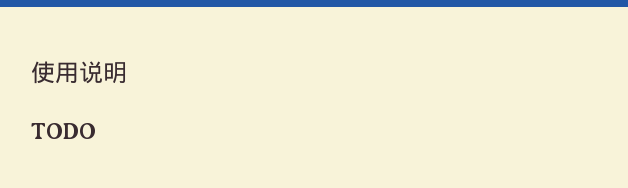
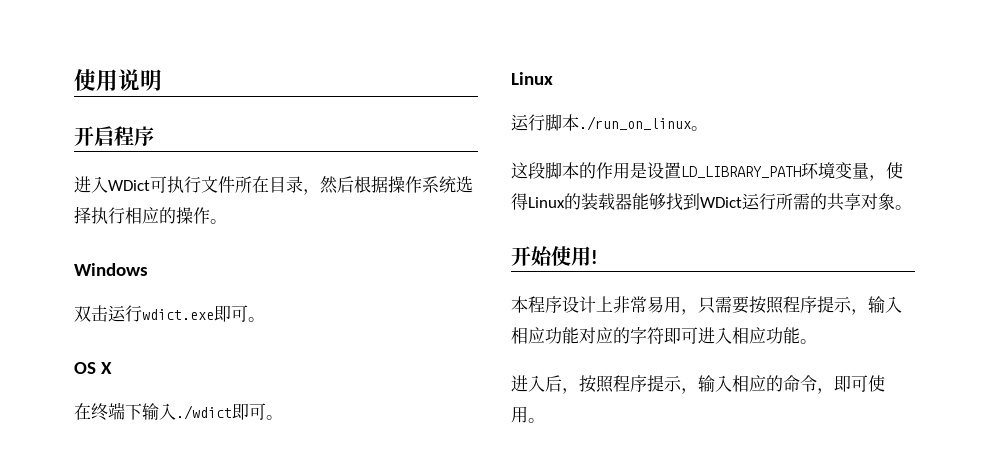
[31,123,96,139] TODO -> [74,126,154,146] [74,176,473,195] [74,206,227,224] [74,263,148,276] [74,305,265,322] [74,362,112,374] [74,402,283,421] [511,72,553,85] [511,114,708,131] [511,162,903,181] [511,193,912,211] [511,246,598,266] [511,296,902,315] [511,327,817,344] [511,375,885,394] [511,406,545,423] 开启程序 // 进入WDict可执行文件所在目录，然后根据操作系统选择执行相应的操作。 // Windows // 双击运行wdict.exe即可。 // OS X // 在终端下输入./wdict即可。 // Linux // 运行脚本./run_on_linux。 // 这段脚本的作用是设置LD_LIBRARY_PATH环境变量，使得Linux的装载器能够找到WDict运行所需的共享对象。 // 开始使用! // 本程序设计上非常易用，只需要按照程序提示，输入相应功能对应的字符即可进入相应功能。 // 进入后，按照程序提示，输入相应的命令，即可使用。

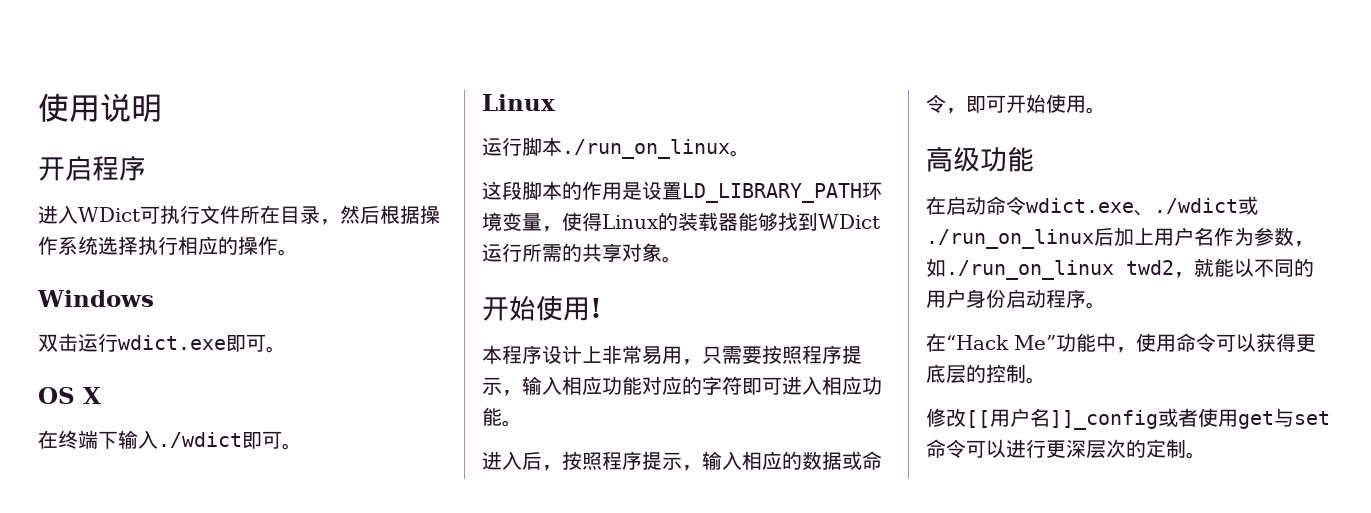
(783, 383) none -> [802,451,862,470] 数据或
(868, 383) none -> [1006,94,1046,113] 开始
(545, 420) none -> [926,146,1034,172] [926,196,1258,216] [926,227,1314,249] [926,258,1314,280] [926,289,1106,309] [926,333,1316,353] [926,364,1046,384] [926,408,1330,430] [926,439,1206,459] // 高级功能 // 在启动命令wdict.exe、./wdict或./run_on_linux后加上用户名作为参数，如./run_on_linux twd2，就能以不同的用户身份启动程序。 // 在“Hack Me”功能中，使用命令可以获得更底层的控制。 // 修改[[用户名]]_config或者使用get与set命令可以进行更深层次的定制。

